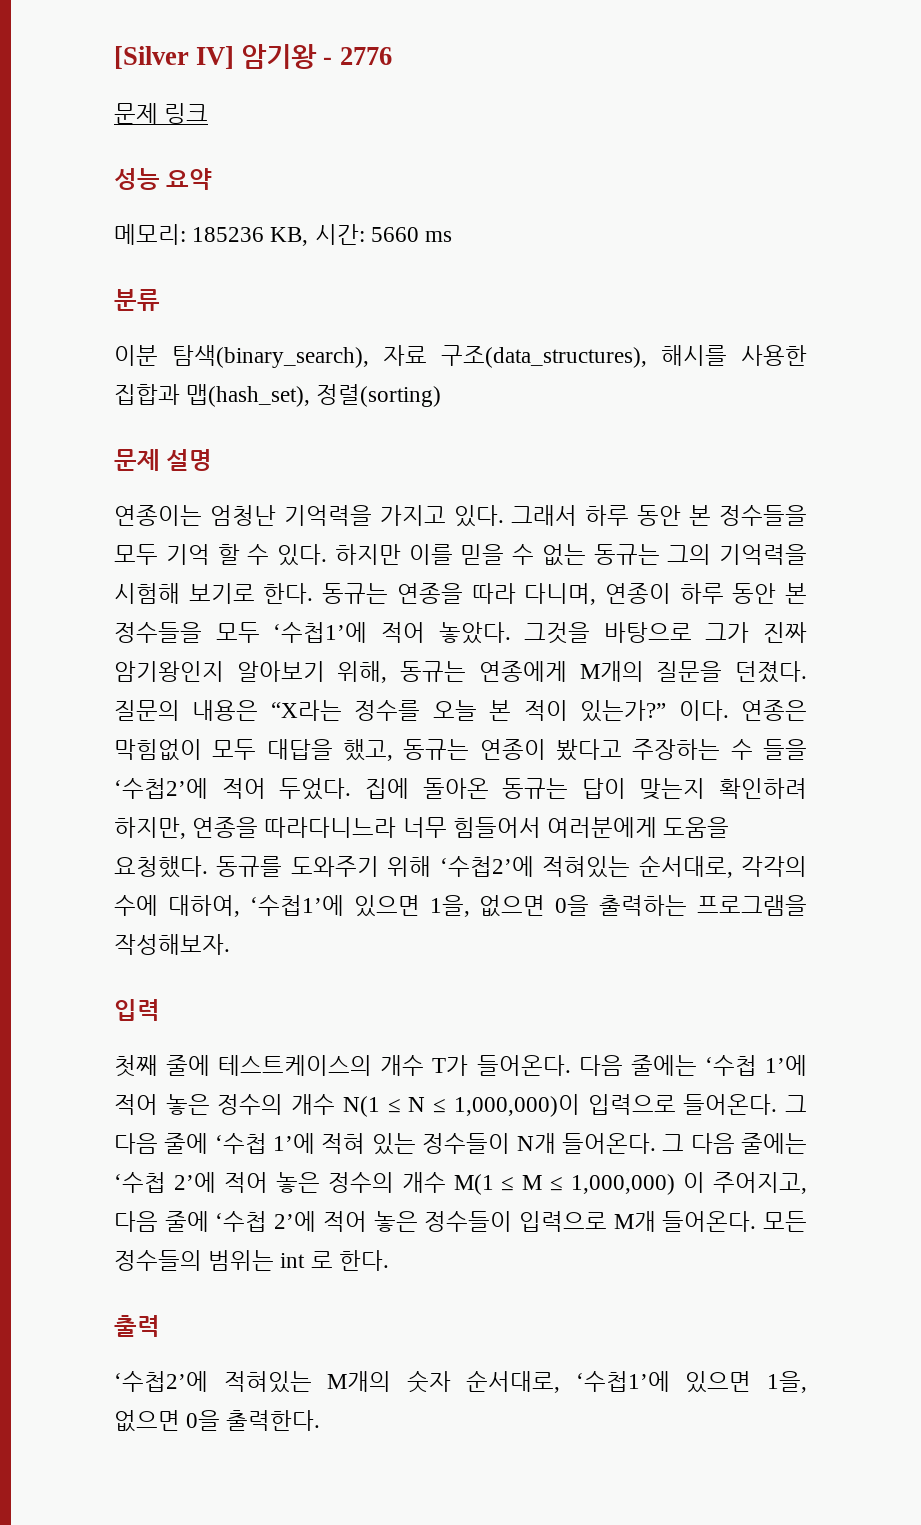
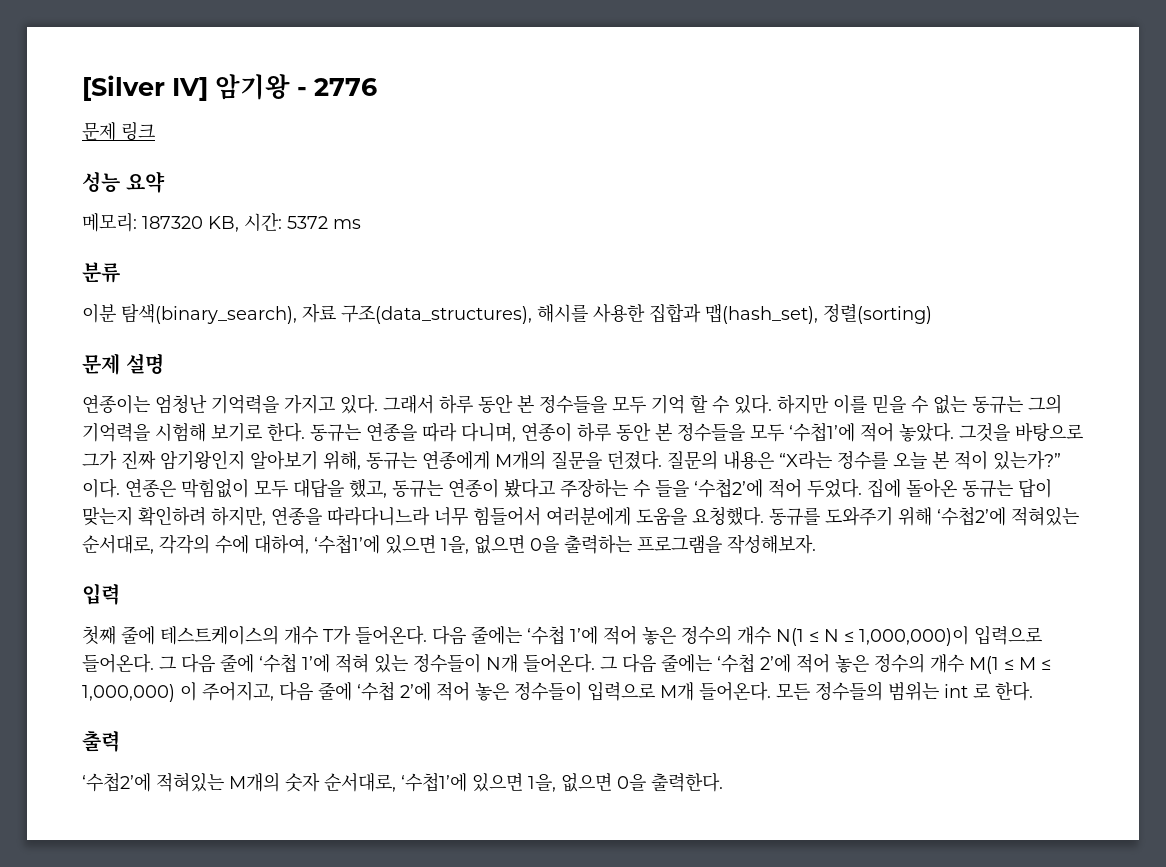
[192,227,265,242] 185236 -> [142,216,203,229] 187320
[370,227,419,242] 5660 -> [287,216,328,229] 5372

